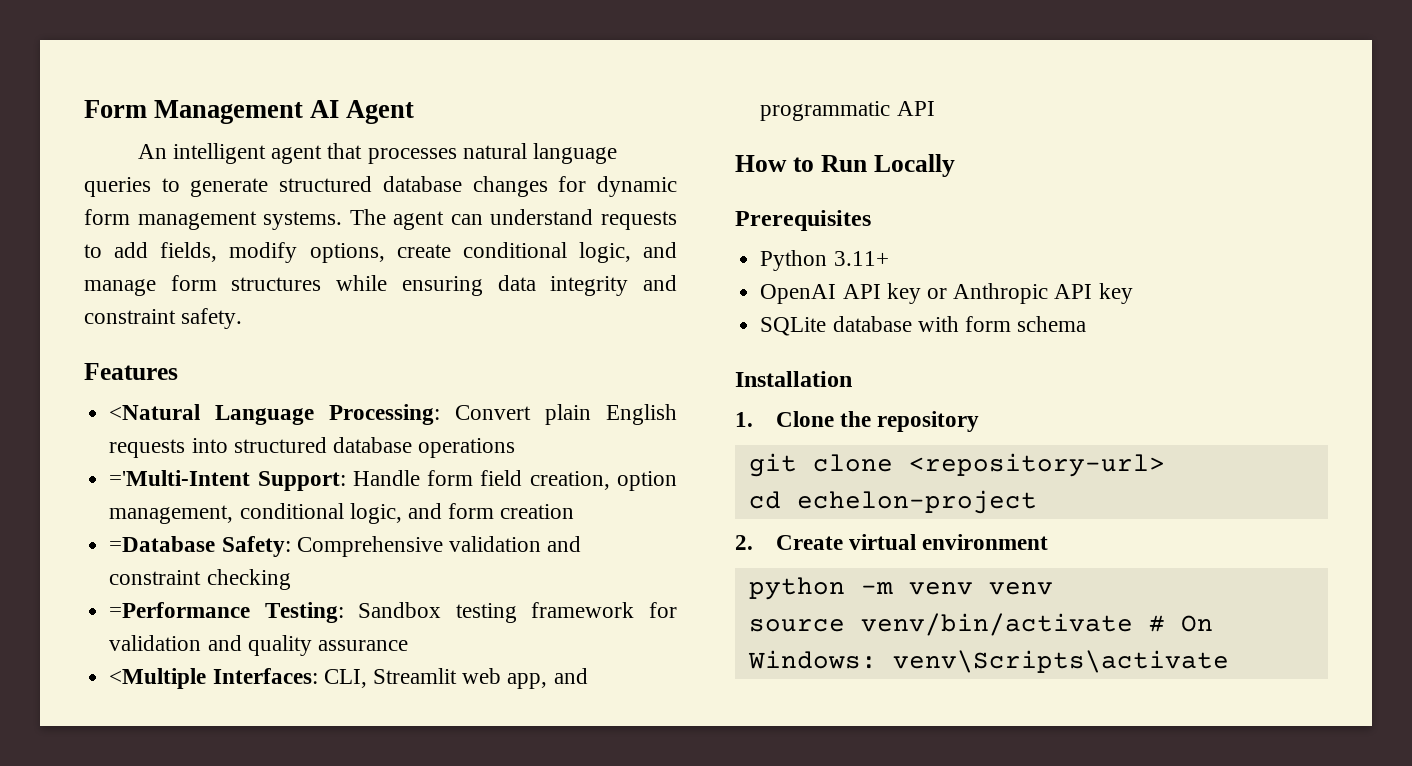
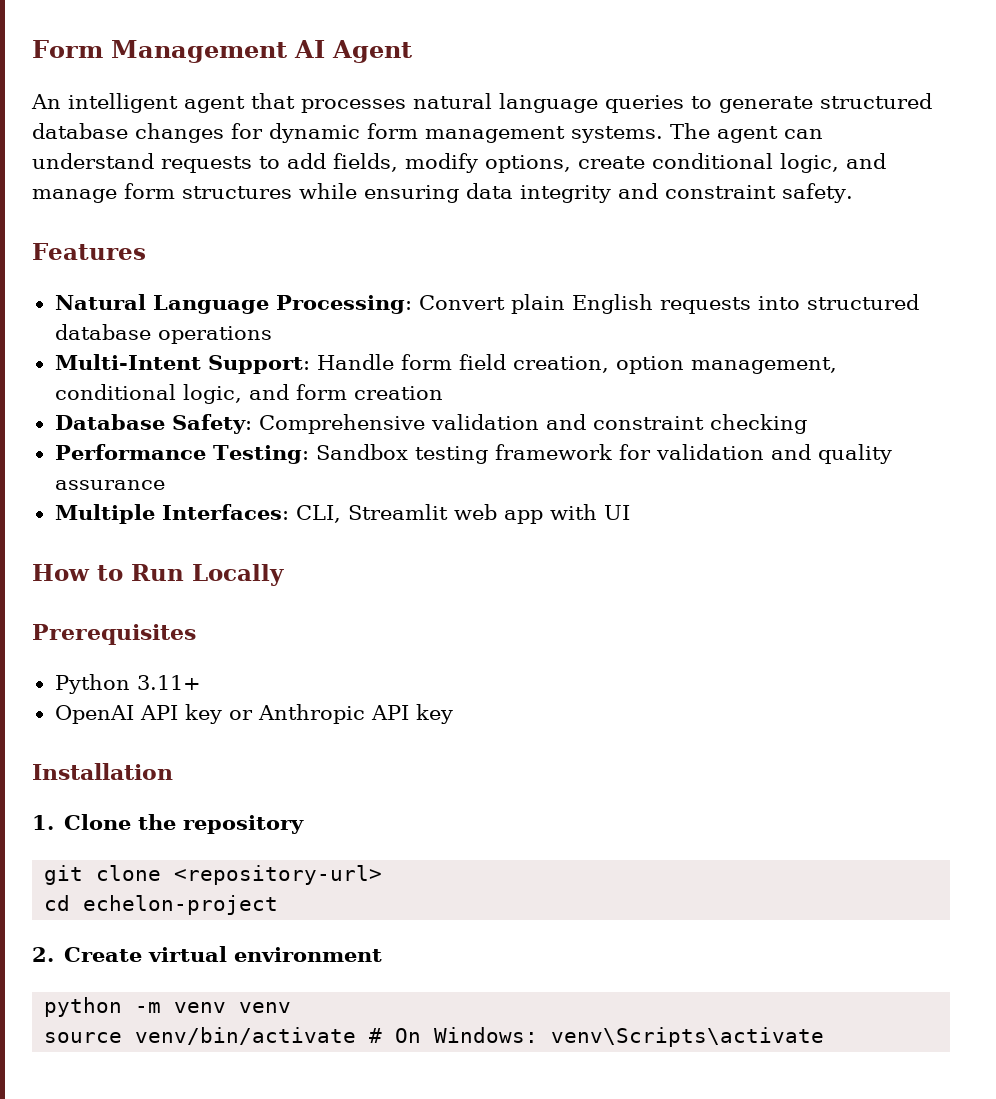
[109,404,201,420] <Natural -> [54,294,146,310] Natural
[109,470,251,486] ='Multi-Intent -> [54,354,201,370] Multi-Intent
[109,536,216,552] =Database -> [54,414,165,430] Database
[109,602,251,618] =Performance -> [54,444,206,460] Performance
[109,668,207,689] <Multiple -> [54,504,155,524] Multiple
[507,668,588,689] [760,101,935,121] app, and programmatic API -> [503,504,630,524] app with UI
[760,316,1087,336] // SQLite database with form schema -> (453, 714) none

